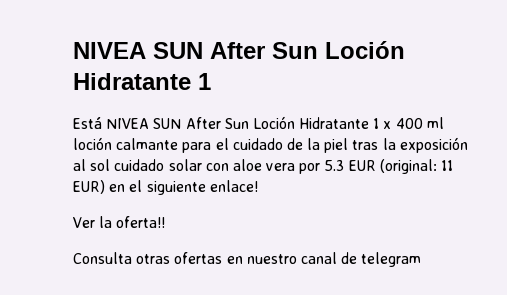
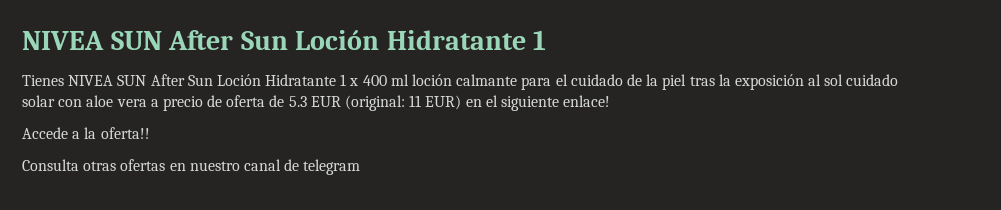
[73,117,102,129] Está -> [22,75,64,86] Tienes
[299,163,321,174] por -> [150,95,285,111] a precio de oferta de
[73,217,95,228] Ver -> [22,127,81,139] Accede a

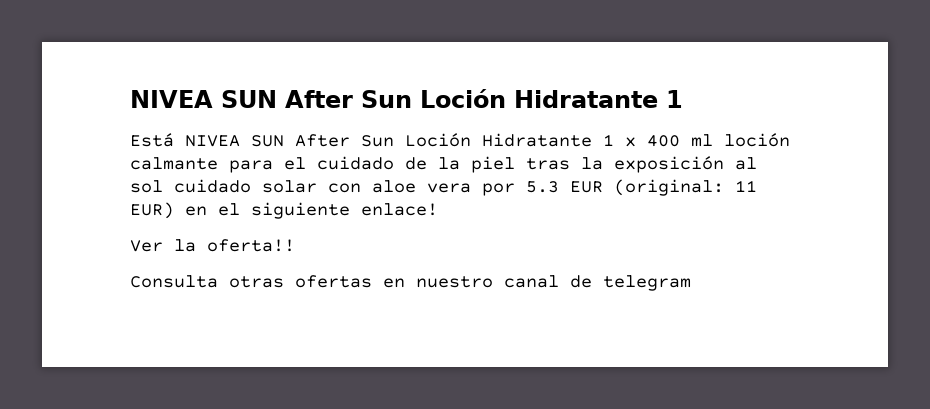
[22,75,64,86] Tienes -> [130,133,174,147] Está
[150,95,285,111] a precio de oferta de -> [482,183,515,196] por
[22,127,81,139] Accede a -> [130,240,163,252] Ver

